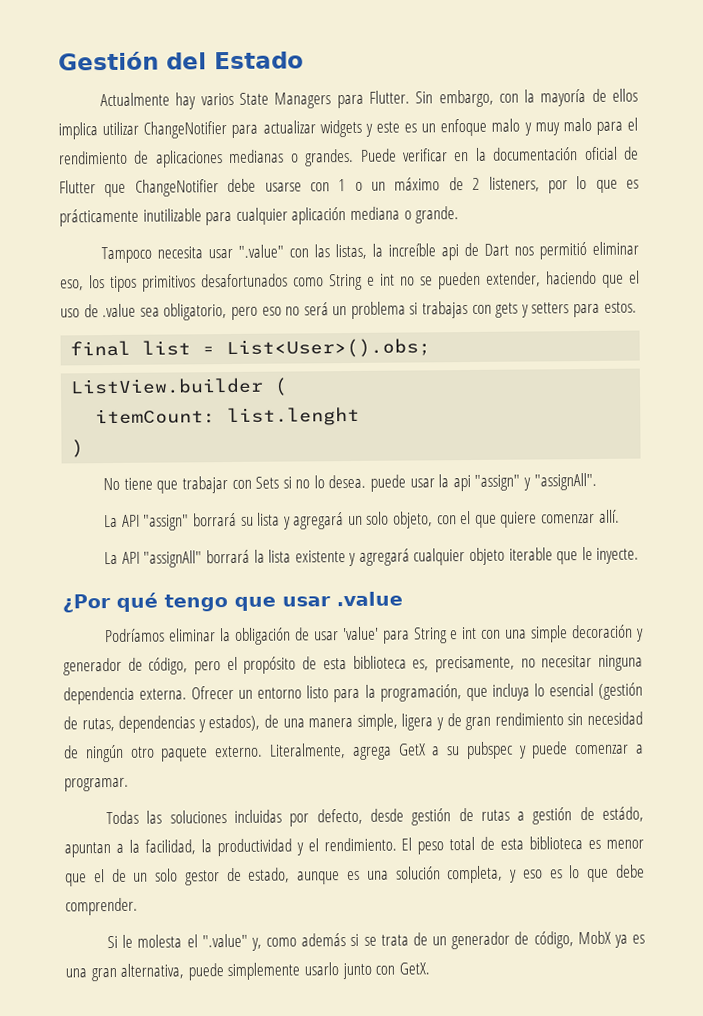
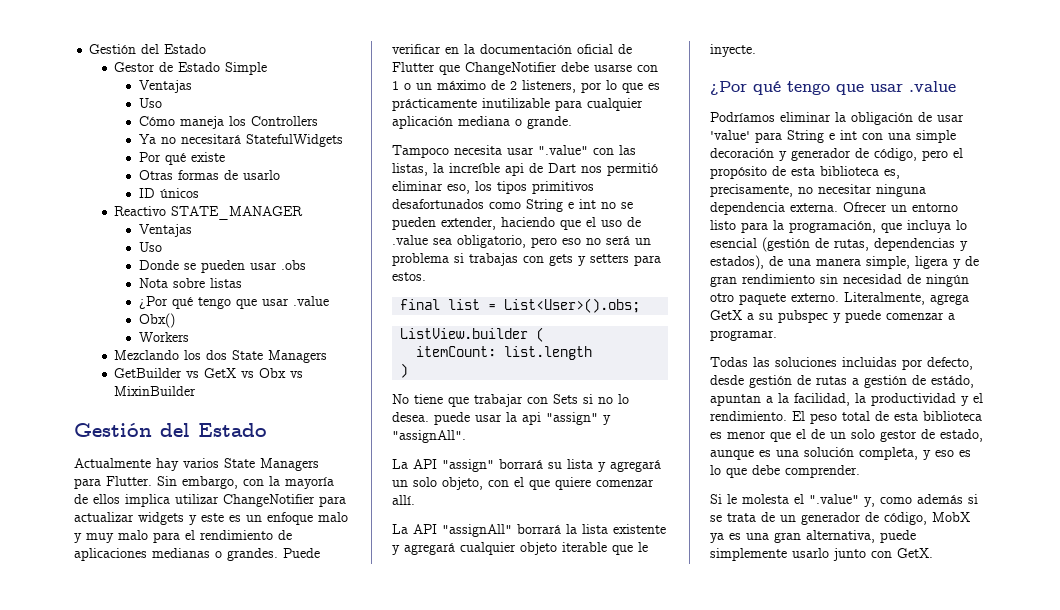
[58,51,304,71] Gestión del Estado -> [89,44,207,54] [114,62,268,75] [138,80,192,93] [138,98,162,108] [138,116,318,129] [138,134,343,147] [138,152,225,165] [138,170,280,180] [138,188,199,198] [114,206,304,220] [138,224,192,237] [138,242,162,252] [138,260,306,273] [138,278,242,288] [138,296,329,309] [138,313,175,328] [138,332,189,342] [114,350,328,363] [114,368,304,378] [114,386,197,396] [74,423,267,437] Gestión del Estado // Gestor de Estado Simple // Ventajas // Uso // Cómo maneja los Controllers // Ya no necesitará StatefulWidgets // Por qué existe // Otras formas de usarlo // ID únicos // Reactivo STATE_MANAGER // Ventajas // Uso // Donde se pueden usar .obs // Nota sobre listas // ¿Por qué tengo que usar .value // Obx() // Workers // Mezclando los dos State Managers // GetBuilder vs GetX vs Obx vs MixinBuilder // Gestión del Estado
[227,406,361,427] list.lenght -> [504,346,593,360] list.length

